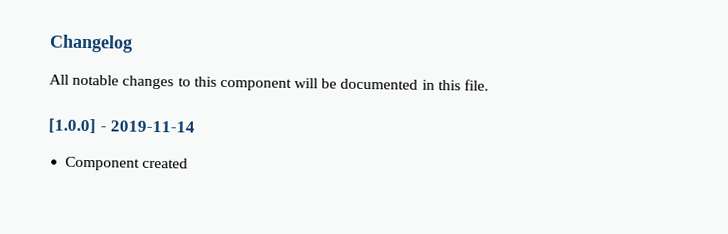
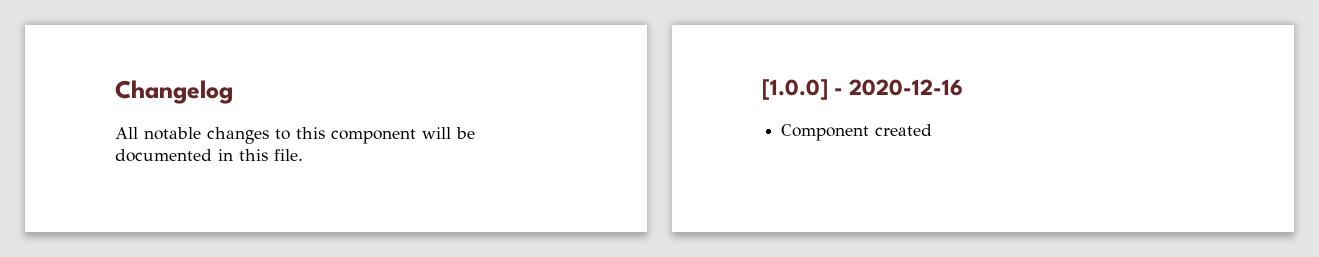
[110,120,196,133] 2019-11-14 -> [849,79,964,96] 2020-12-16

